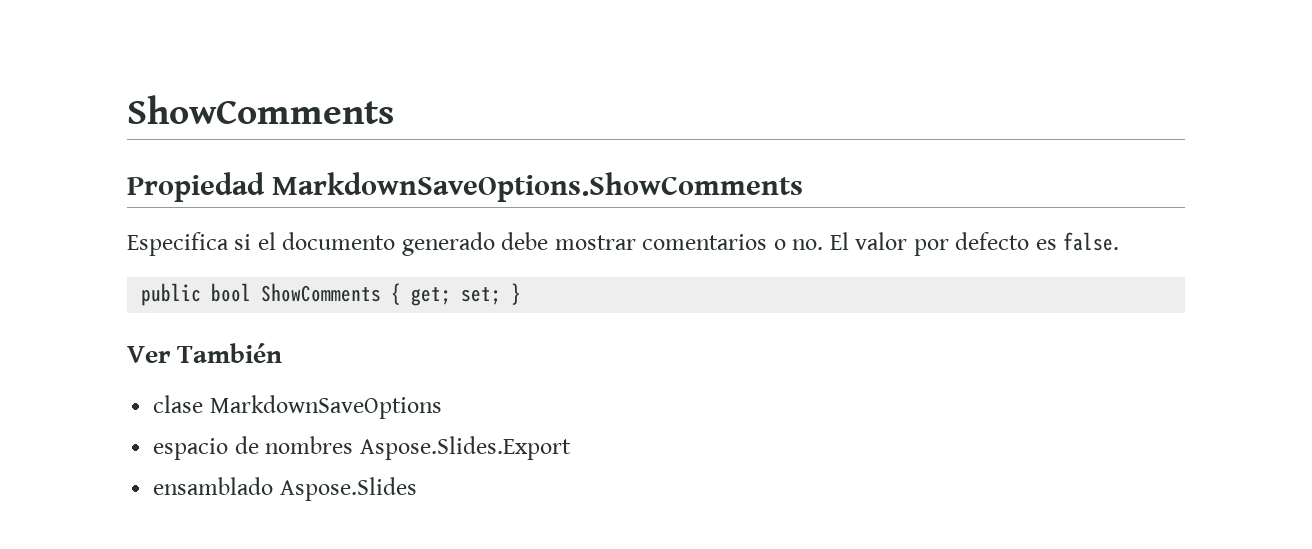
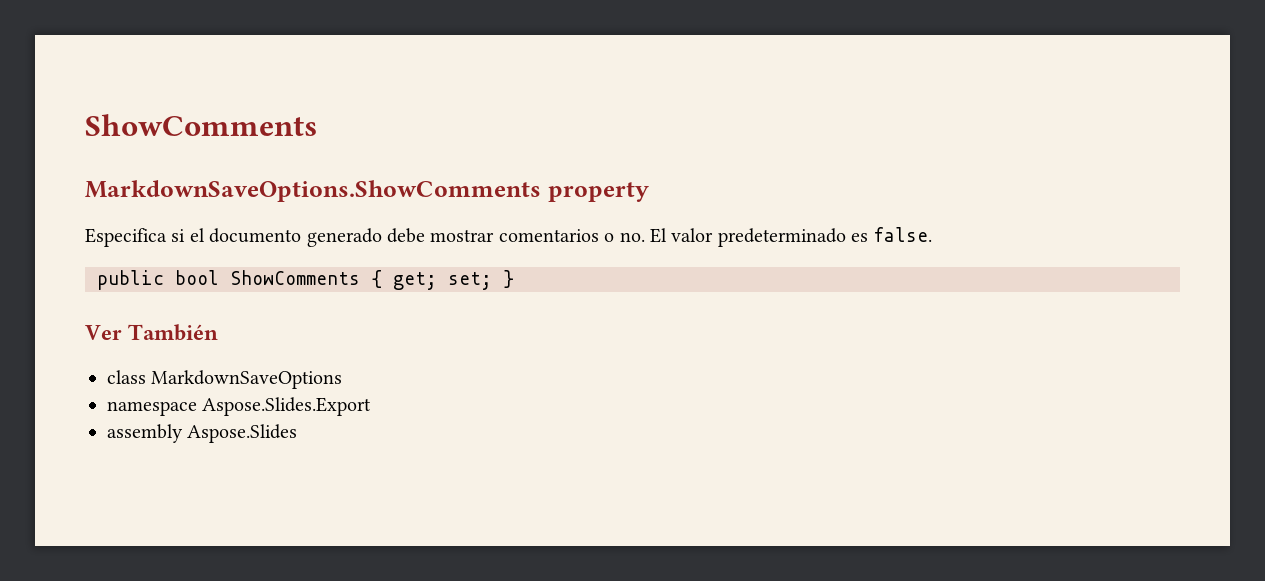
[127,172,265,202] Propiedad -> (317, 125) none
(804, 187) none -> [547,182,649,202] property
[913,232,1030,256] por defecto -> [717,228,846,247] predeterminado
[153,395,204,413] clase -> [107,370,146,384] class
[153,436,354,460] espacio de nombres -> [107,401,197,416] namespace
[153,477,274,495] ensamblado -> [107,424,183,443] assembly

